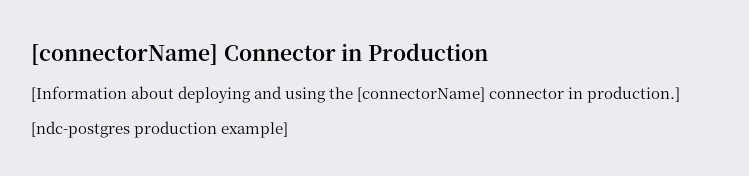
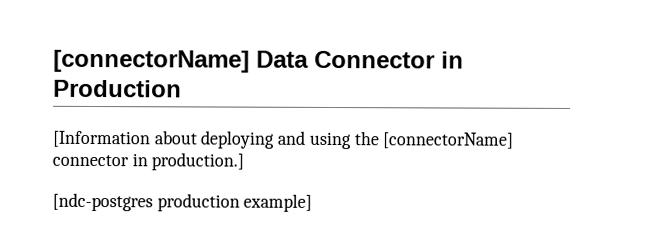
[31,44,218,65] [connectorName] -> [53,49,309,73] [connectorName] Data

